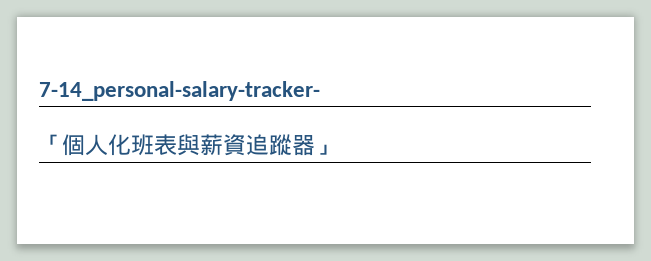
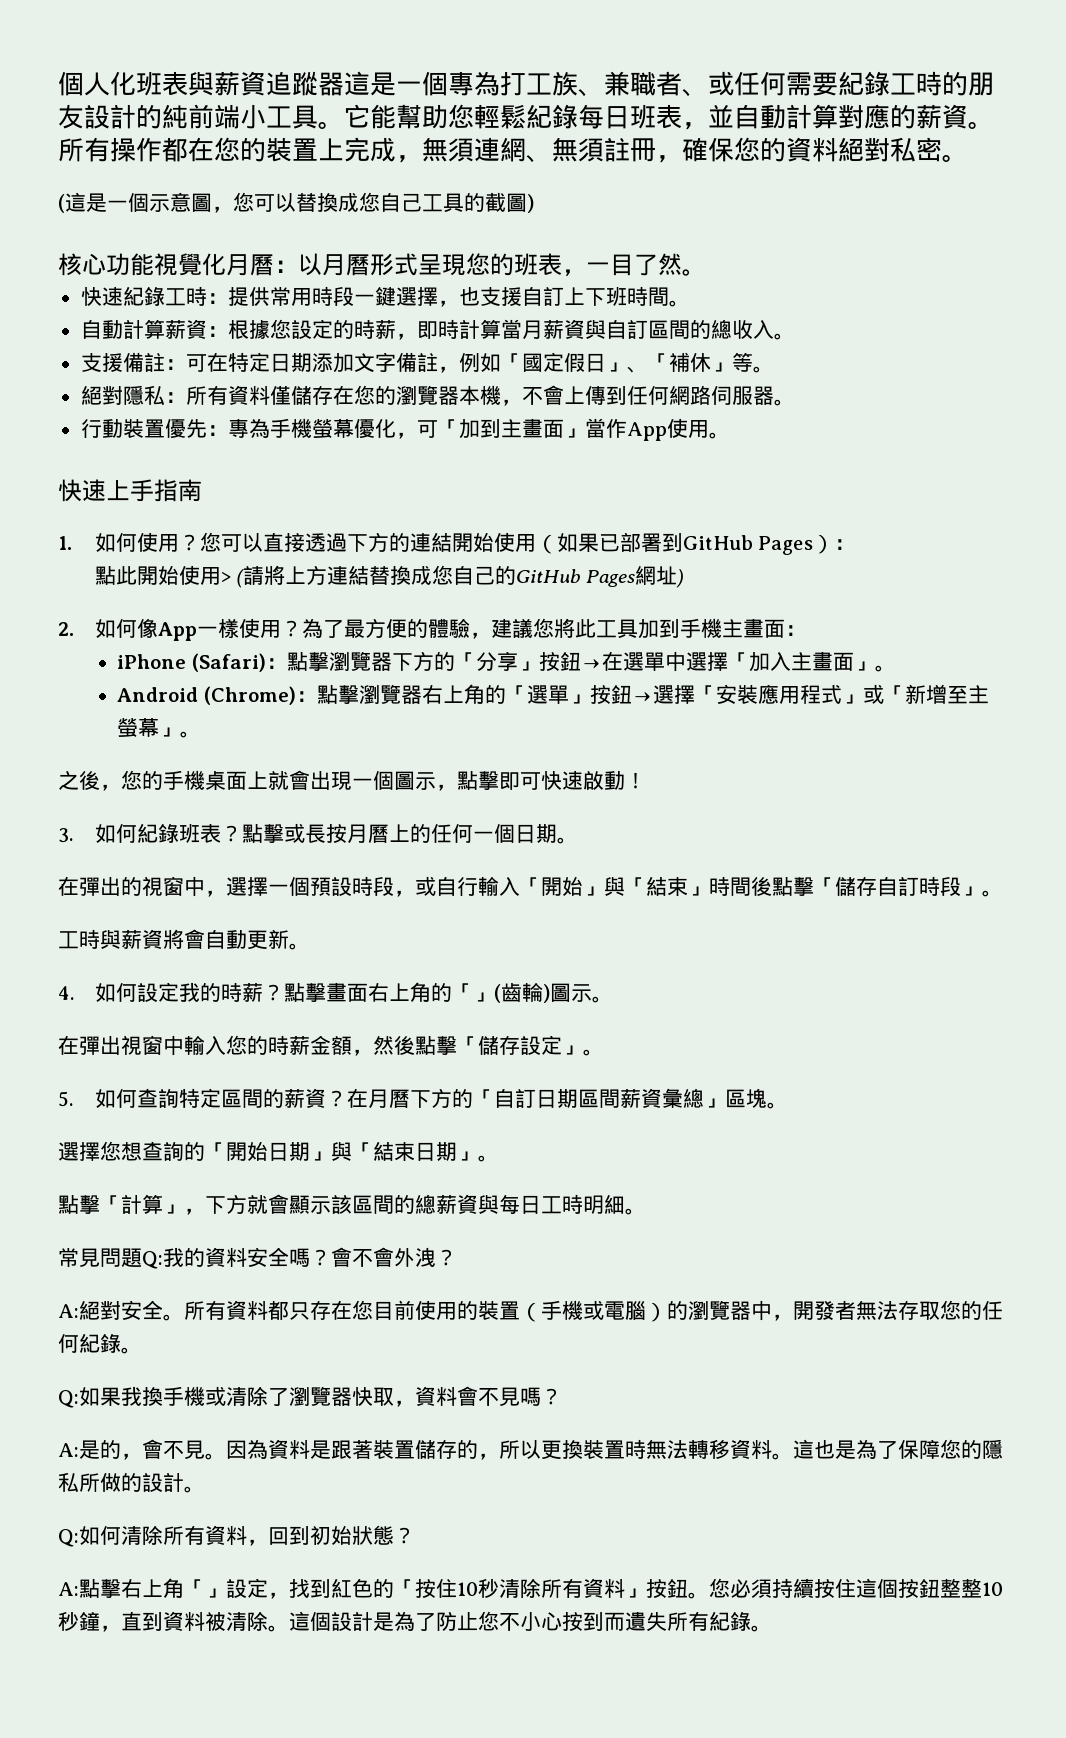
[39,81,320,101] [39,134,62,153] 7-14_personal-salary-tracker- // 「 -> (58, 83) none
[315,144,338,155] 」 -> [344,71,994,97] [58,104,994,130] [58,137,968,163] [58,192,534,213] [58,253,706,276] [80,286,690,307] [80,319,795,340] [80,352,774,373] [80,385,795,406] [80,418,730,441] [58,479,202,502] [58,532,856,555] [94,565,684,588] [58,618,806,641] [117,651,896,672] [117,684,989,705] [117,718,202,738] [58,770,646,791] [58,823,578,844] [58,876,1003,897] [58,929,310,950] [58,982,613,1003] [58,1035,604,1056] [58,1088,788,1109] [58,1141,499,1162] [58,1194,646,1215] [58,1247,457,1269] [58,1300,1003,1322] [58,1333,142,1354] [58,1386,562,1408] [58,1439,1003,1460] [58,1472,205,1493] [58,1525,415,1547] [58,1578,1003,1599] [58,1611,772,1632] 這是一個專為打工族、兼職者、或任何需要紀錄工時的朋友設計的純前端小工具。它能幫助您輕鬆紀錄每日班表，並自動計算對應的薪資。所有操作都在您的裝置上完成，無須連網、無須註冊，確保您的資料絕對私密。 // (這是一個示意圖，您可以替換成您自己工具的截圖) // 核心功能視覺化月曆：以月曆形式呈現您的班表，一目了然。 // 快速紀錄工時：提供常用時段一鍵選擇，也支援自訂上下班時間。 // 自動計算薪資：根據您設定的時薪，即時計算當月薪資與自訂區間的總收入。 // 支援備註：可在特定日期添加文字備註，例如「國定假日」、「補休」等。 // 絕對隱私：所有資料僅儲存在您的瀏覽器本機，不會上傳到任何網路伺服器。 // 行動裝置優先：專為手機螢幕優化，可「加到主畫面」當作App使用。 // 快速上手指南 // 1.如何使用？您可以直接透過下方的連結開始使用（如果已部署到GitHub Pages）： // 點此開始使用> (請將上方連結替換成您自己的GitHub Pages網址) // 2.如何像App一樣使用？為了最方便的體驗，建議您將此工具加到手機主畫面： // iPhone (Safari)：點擊瀏覽器下方的「分享」按鈕→在選單中選擇「加入主畫面」。 // Android (Chrome)：點擊瀏覽器右上角的「選單」按鈕→選擇「安裝應用程式」或「新增至主螢幕」。 // 之後，您的手機桌面上就會出現一個圖示，點擊即可快速啟動！ // 3.如何紀錄班表？點擊或長按月曆上的任何一個日期。 // 在彈出的視窗中，選擇一個預設時段，或自行輸入「開始」與「結束」時間後點擊「儲存自訂時段」。 // 工時與薪資將會自動更新。 // 4.如何設定我的時薪？點擊畫面右上角的「」(齒輪)圖示。 // 在彈出視窗中輸入您的時薪金額，然後點擊「儲存設定」。 // 5.如何查詢特定區間的薪資？在月曆下方的「自訂日期區間薪資彙總」區塊。 // 選擇您想查詢的「開始日期」與「結束日期」。 // 點擊「計算」，下方就會顯示該區間的總薪資與每日工時明細。 // 常見問題Q:我的資料安全嗎？會不會外洩？ // A:絕對安全。所有資料都只存在您目前使用的裝置（手機或電腦）的瀏覽器中，開發者無法存取您的任何紀錄。 // Q:如果我換手機或清除了瀏覽器快取，資料會不見嗎？ // A:是的，會不見。因為資料是跟著裝置儲存的，所以更換裝置時無法轉移資料。這也是為了保障您的隱私所做的設計。 // Q:如何清除所有資料，回到初始狀態？ // A:點擊右上角「」設定，找到紅色的「按住10秒清除所有資料」按鈕。您必須持續按住這個按鈕整整10秒鐘，直到資料被清除。這個設計是為了防止您不小心按到而遺失所有紀錄。

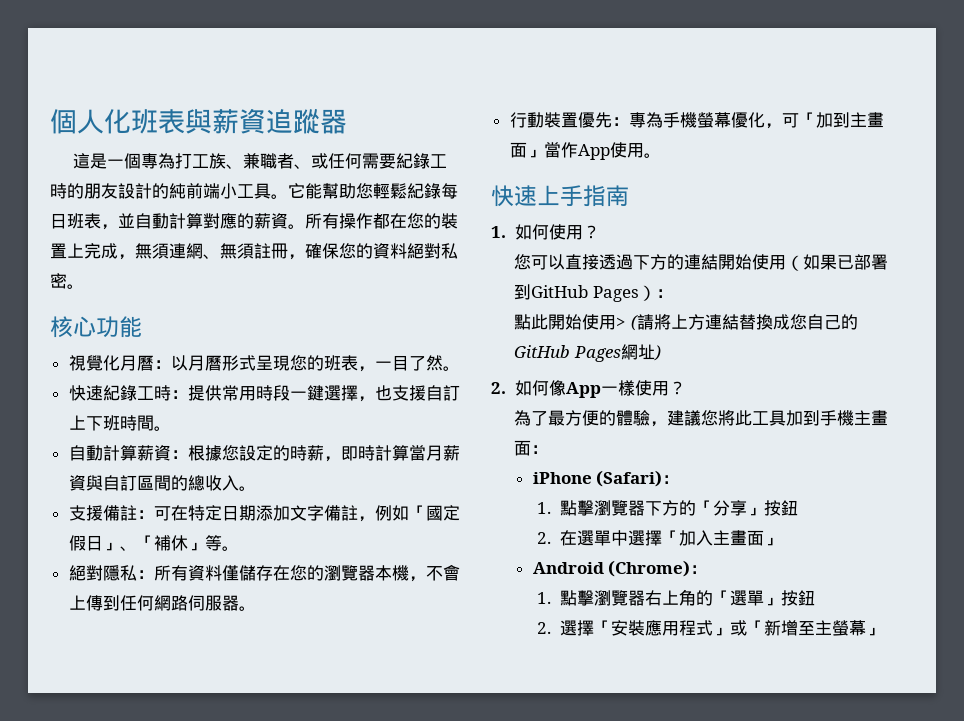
(344, 84) none -> (347, 121) //
[58,192,534,213] // (這是一個示意圖，您可以替換成您自己工具的截圖) -> (84, 286) none
(154, 264) none -> (142, 327) //
(200, 542) none -> (600, 232) //
(302, 628) none -> (686, 388) //
(287, 663) none -> [536,502,551,514] // 1.
[580,659,602,669] → -> [536,532,551,544] // 2.
[874,665,896,672] 。 -> (781, 541) none
(317, 696) none -> [536,592,551,604] // 1.
[631,692,653,702] → -> [536,622,551,634] // 2.
[180,731,202,738] [58,770,646,791] [58,823,578,844] [58,876,1003,897] [58,929,310,950] [58,982,613,1003] [58,1035,604,1056] [58,1088,788,1109] [58,1141,499,1162] [58,1194,646,1215] [58,1247,457,1269] [58,1300,1003,1322] [58,1333,142,1354] [58,1386,562,1408] [58,1439,1003,1460] [58,1472,205,1493] [58,1525,415,1547] [58,1578,1003,1599] [58,1611,772,1632] 。 // 之後，您的手機桌面上就會出現一個圖示，點擊即可快速啟動！ // 3.如何紀錄班表？點擊或長按月曆上的任何一個日期。 // 在彈出的視窗中，選擇一個預設時段，或自行輸入「開始」與「結束」時間後點擊「儲存自訂時段」。 // 工時與薪資將會自動更新。 // 4.如何設定我的時薪？點擊畫面右上角的「」(齒輪)圖示。 // 在彈出視窗中輸入您的時薪金額，然後點擊「儲存設定」。 // 5.如何查詢特定區間的薪資？在月曆下方的「自訂日期區間薪資彙總」區塊。 // 選擇您想查詢的「開始日期」與「結束日期」。 // 點擊「計算」，下方就會顯示該區間的總薪資與每日工時明細。 // 常見問題Q:我的資料安全嗎？會不會外洩？ // A:絕對安全。所有資料都只存在您目前使用的裝置（手機或電腦）的瀏覽器中，開發者無法存取您的任何紀錄。 // Q:如果我換手機或清除了瀏覽器快取，資料會不見嗎？ // A:是的，會不見。因為資料是跟著裝置儲存的，所以更換裝置時無法轉移資料。這也是為了保障您的隱私所做的設計。 // Q:如何清除所有資料，回到初始狀態？ // A:點擊右上角「」設定，找到紅色的「按住10秒清除所有資料」按鈕。您必須持續按住這個按鈕整整10秒鐘，直到資料被清除。這個設計是為了防止您不小心按到而遺失所有紀錄。 -> (883, 631) none

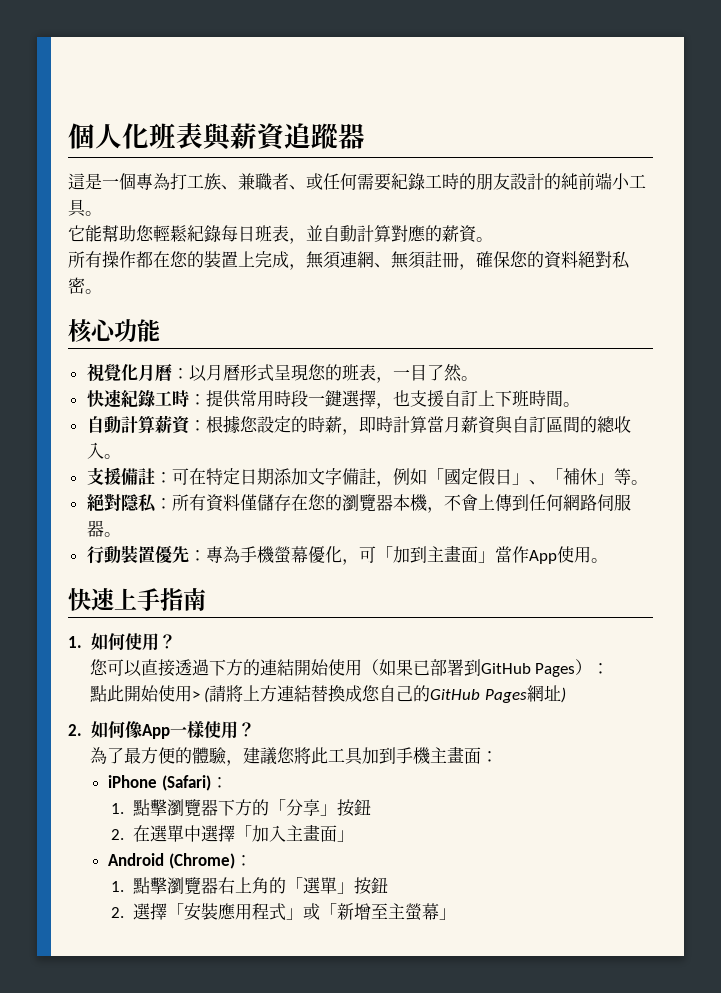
(288, 196) none -> (102, 213) //
(305, 226) none -> (493, 239) //

